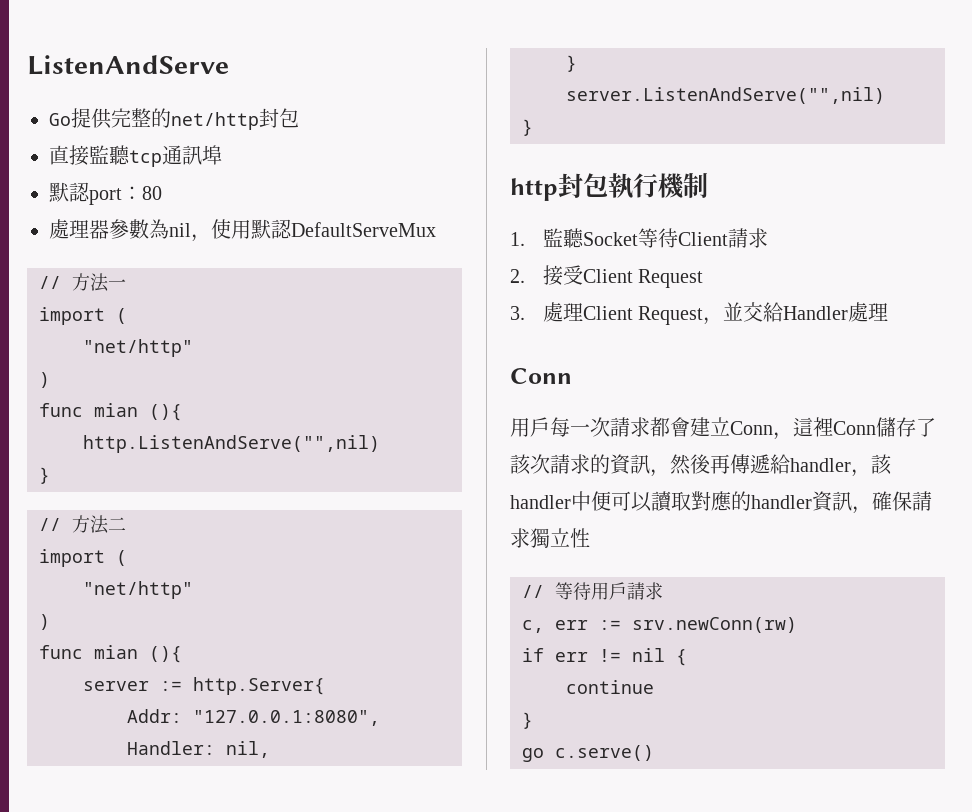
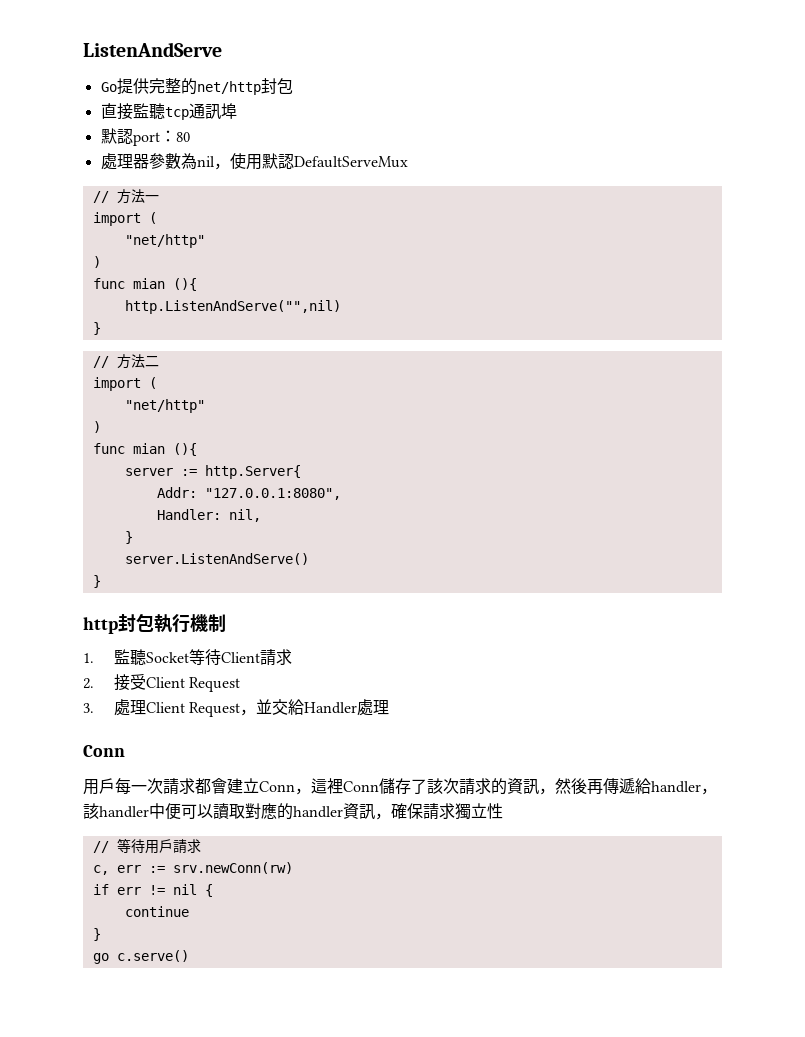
[566,87,885,104] server.ListenAndServe("",nil) -> [124,553,309,565] server.ListenAndServe()

